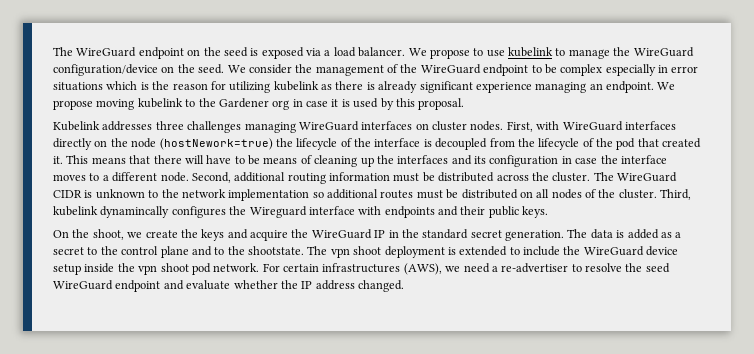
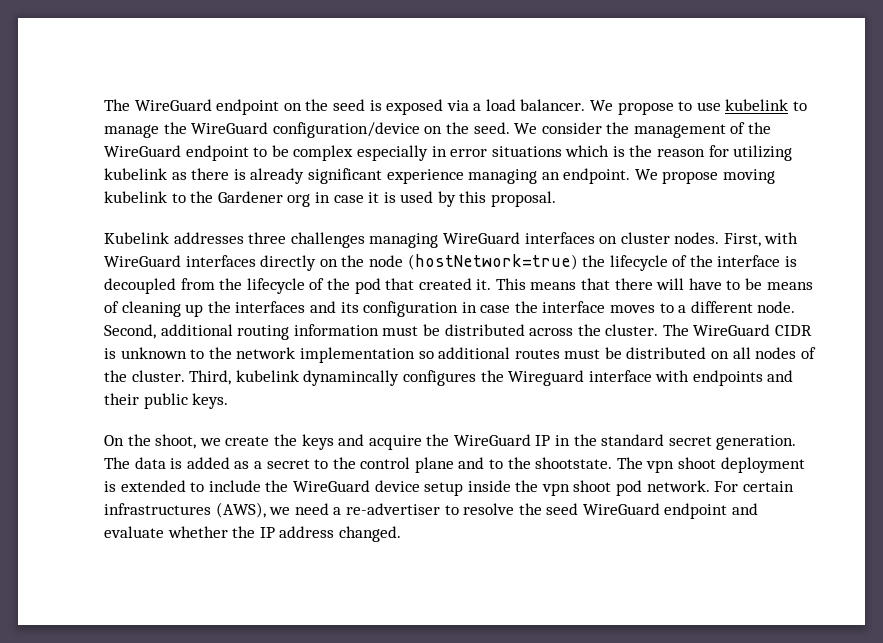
[159,138,273,150] (hostNework=true) -> [407,254,578,270] (hostNetwork=true)

